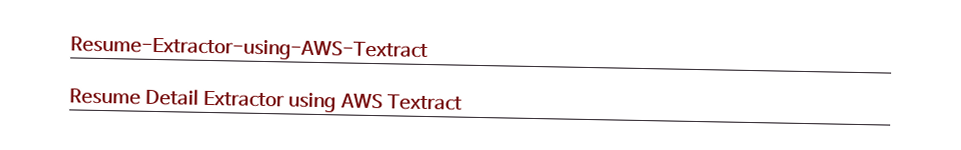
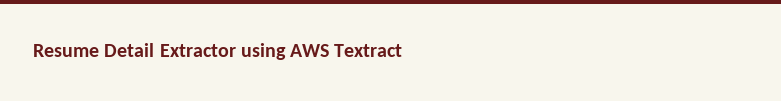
[70,36,428,63] Resume-Extractor-using-AWS-Textract // -> (33, 50) none

